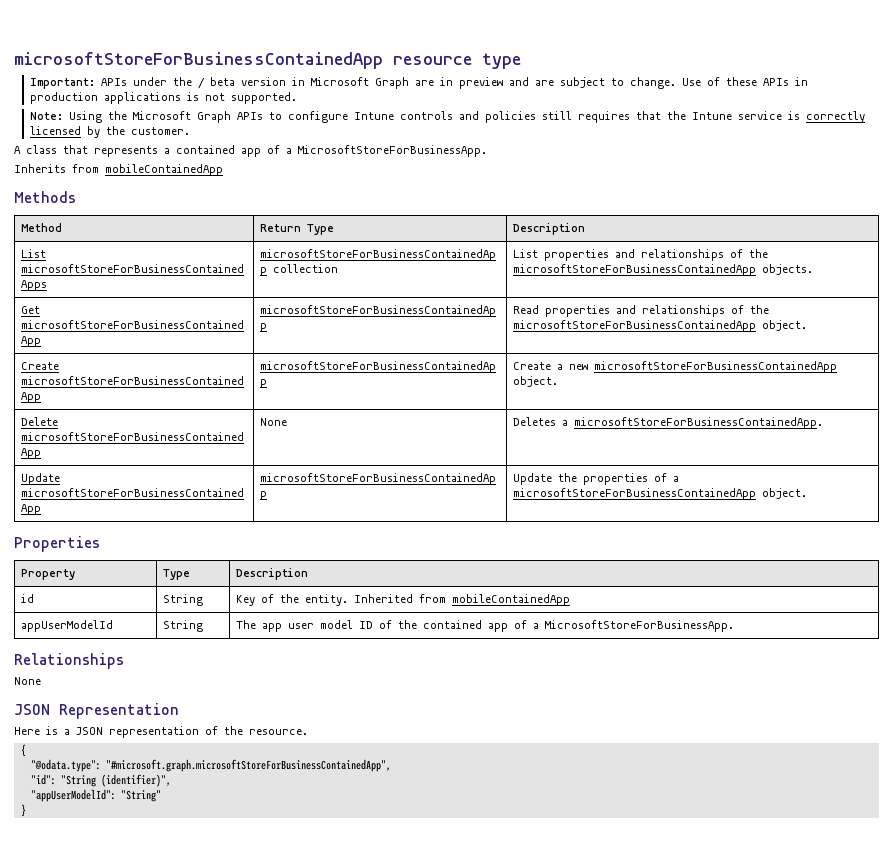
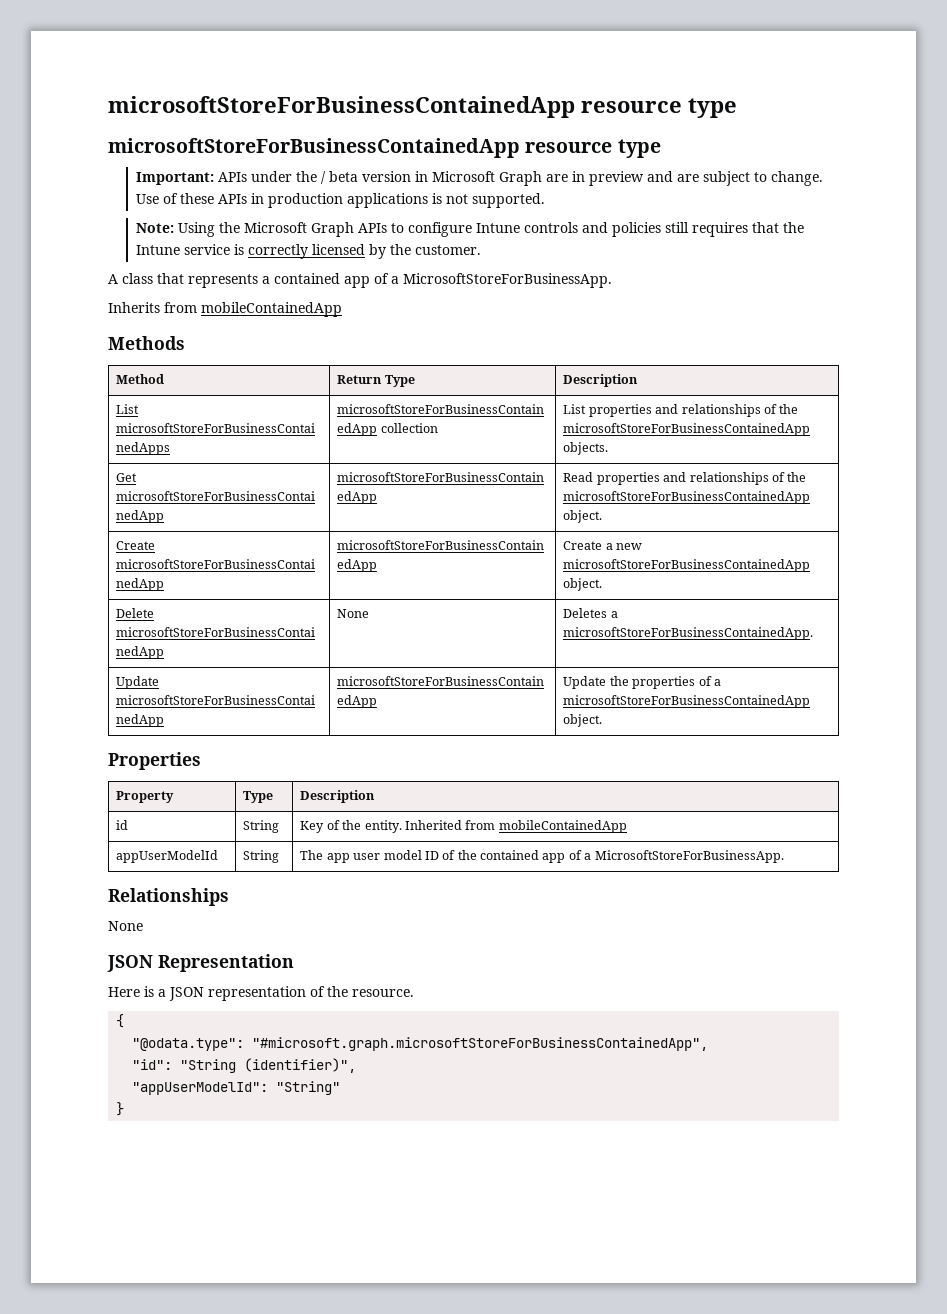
[14,52,521,69] microsoftStoreForBusinessContainedApp resource type -> [108,96,737,118] [108,138,661,158] microsoftStoreForBusinessContainedApp resource type // microsoftStoreForBusinessContainedApp resource type

